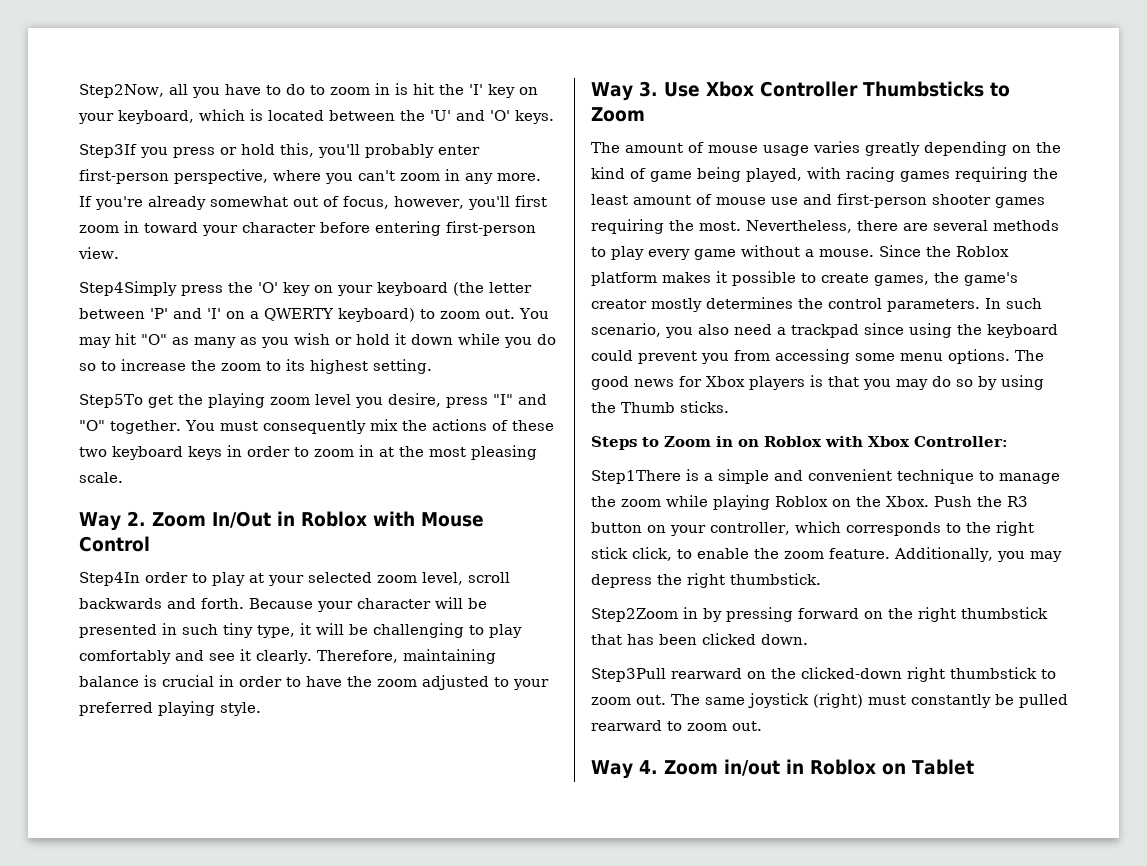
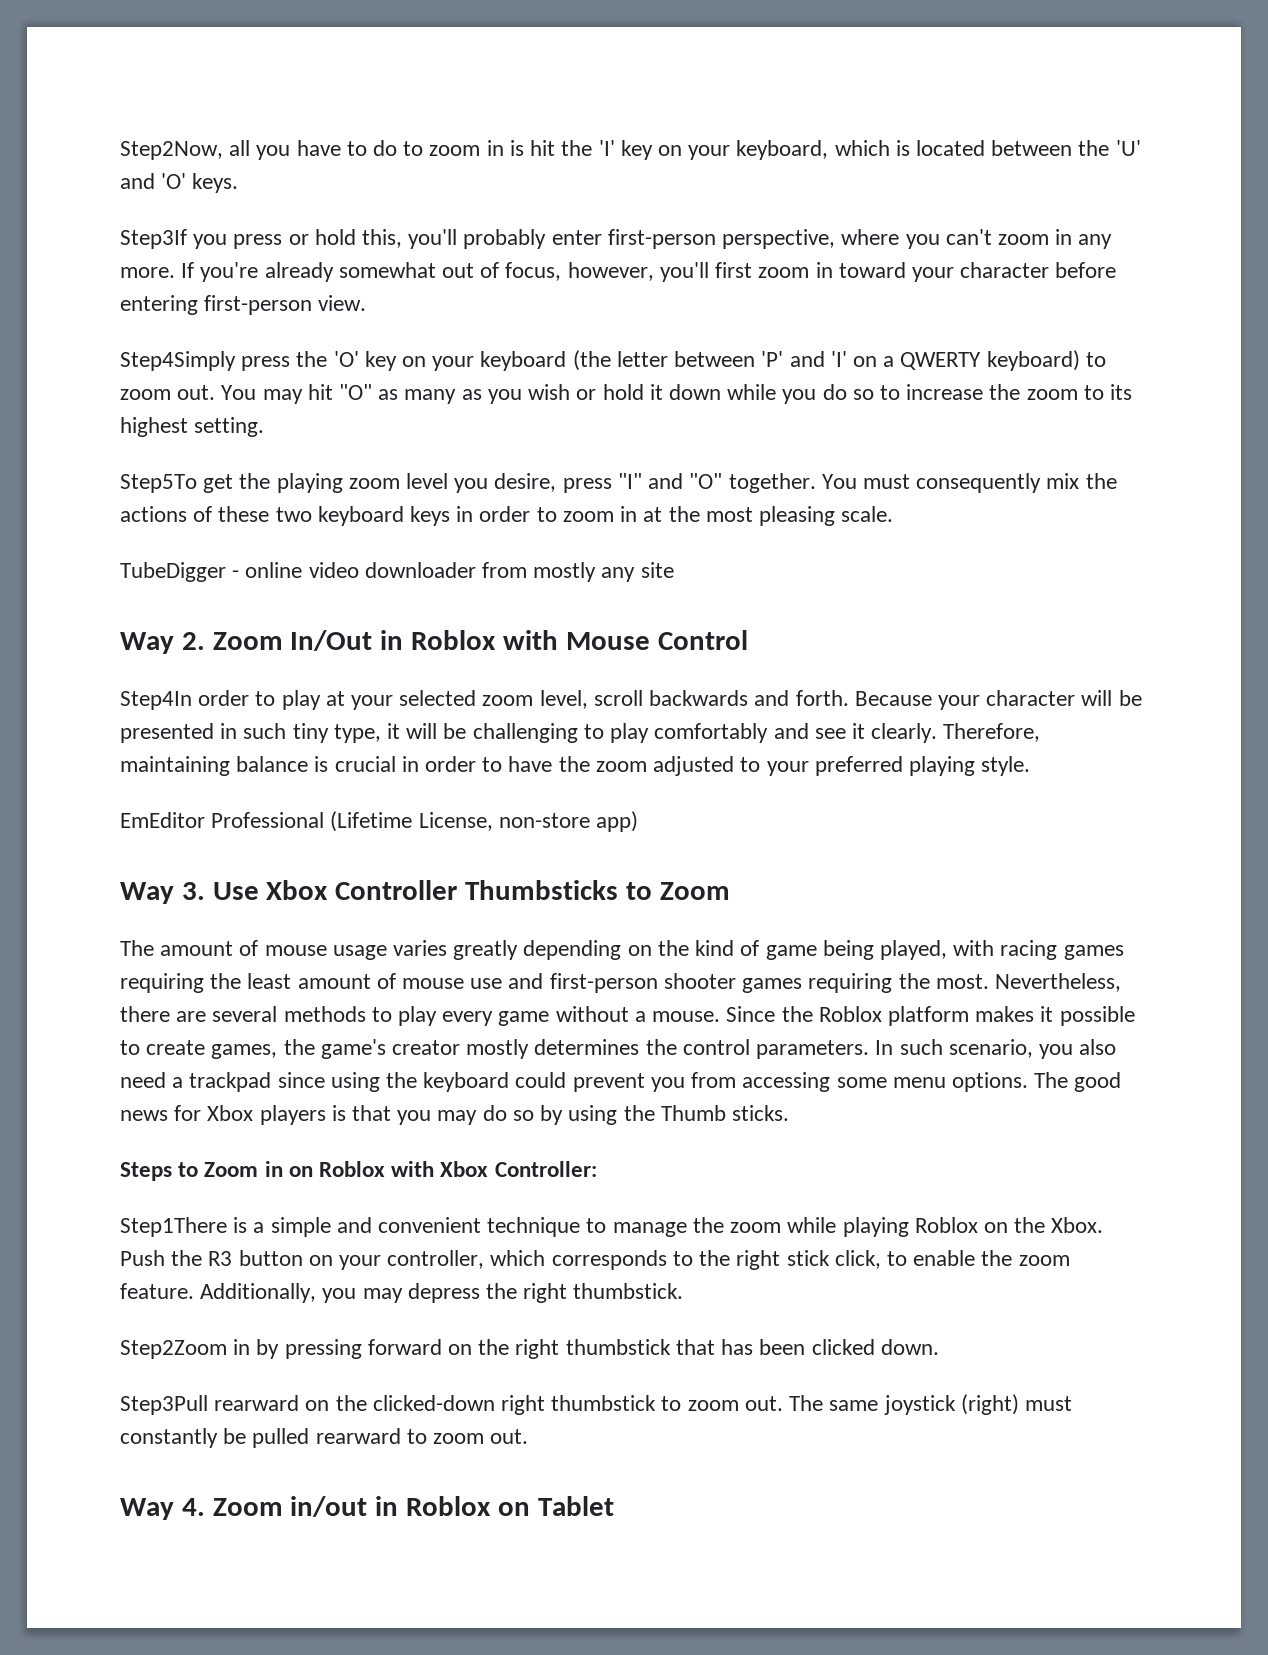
(123, 477) none -> [120,562,674,582] // TubeDigger - online video downloader from mostly any site
(261, 709) none -> [120,811,639,832] // EmEditor Professional (Lifetime License, non-store app)

